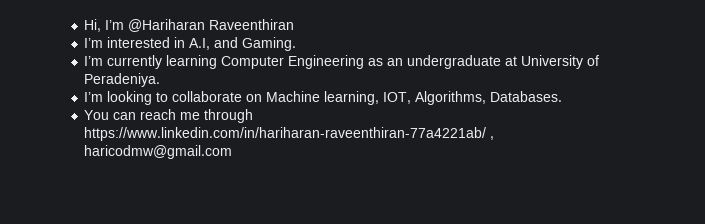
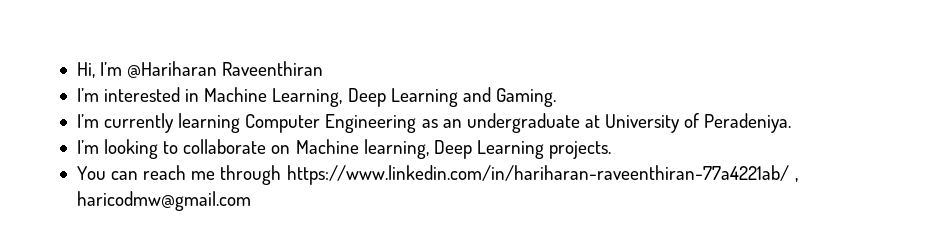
[189,38,211,50] A.I, -> [204,87,458,107] Machine Learning, Deep Learning
[383,91,563,105] IOT, Algorithms, Databases. -> [433,140,612,159] Deep Learning projects.

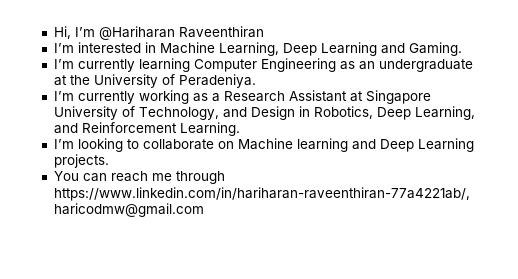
(600, 121) none -> [69,75,90,85] the
(792, 123) none -> [53,90,431,104] [53,106,475,120] [53,122,240,136] // I’m currently working as a Research Assistant at Singapore University of Technology, and Design in Robotics, Deep Learning, and Reinforcement Learning.
[363,139,429,159] learning, -> [296,138,376,152] learning and
[286,165,798,185] https://www.linkedin.com/in/hariharan-raveenthiran-77a4221ab/ , -> [53,187,470,201] https://www.linkedin.com/in/hariharan-raveenthiran-77a4221ab/,

